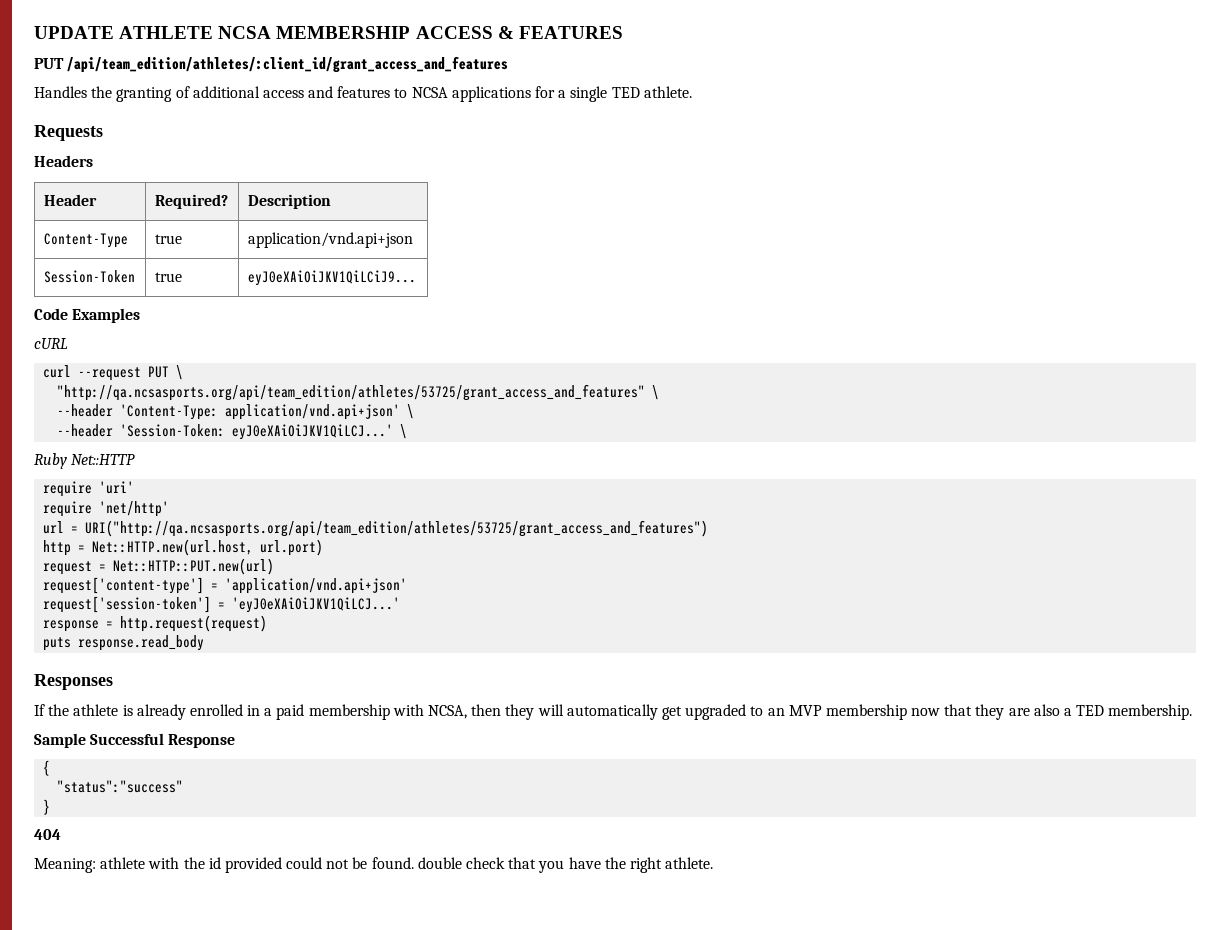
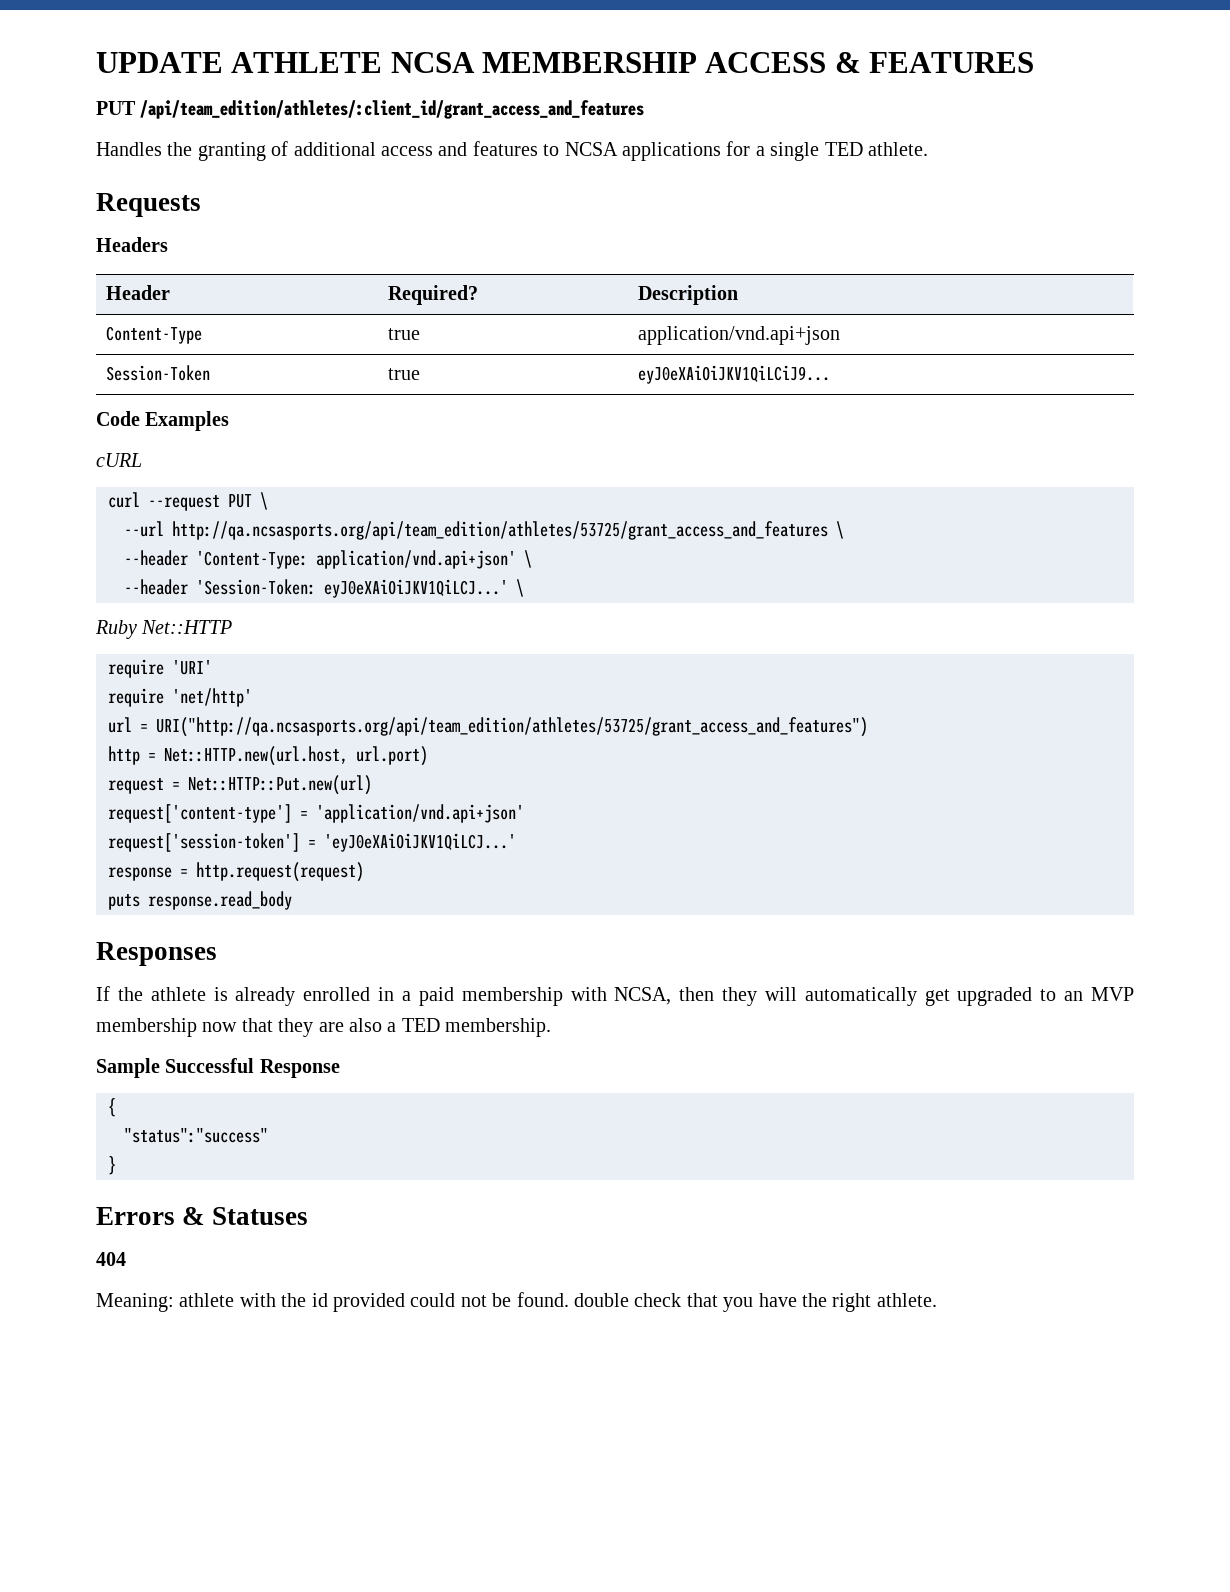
[57,384,646,401] "http://qa.ncsasports.org/api/team_edition/athletes/53725/grant_access_and_features" -> [124,521,828,540] --url http://qa.ncsasports.org/api/team_edition/athletes/53725/grant_access_and_features
[99,481,135,494] 'uri' -> [172,660,212,675] 'URI'
[113,558,275,575] Net::HTTP::PUT.new(url) -> [188,775,372,795] Net::HTTP::Put.new(url)
(51, 807) none -> [96,1207,308,1225] // Errors & Statuses

